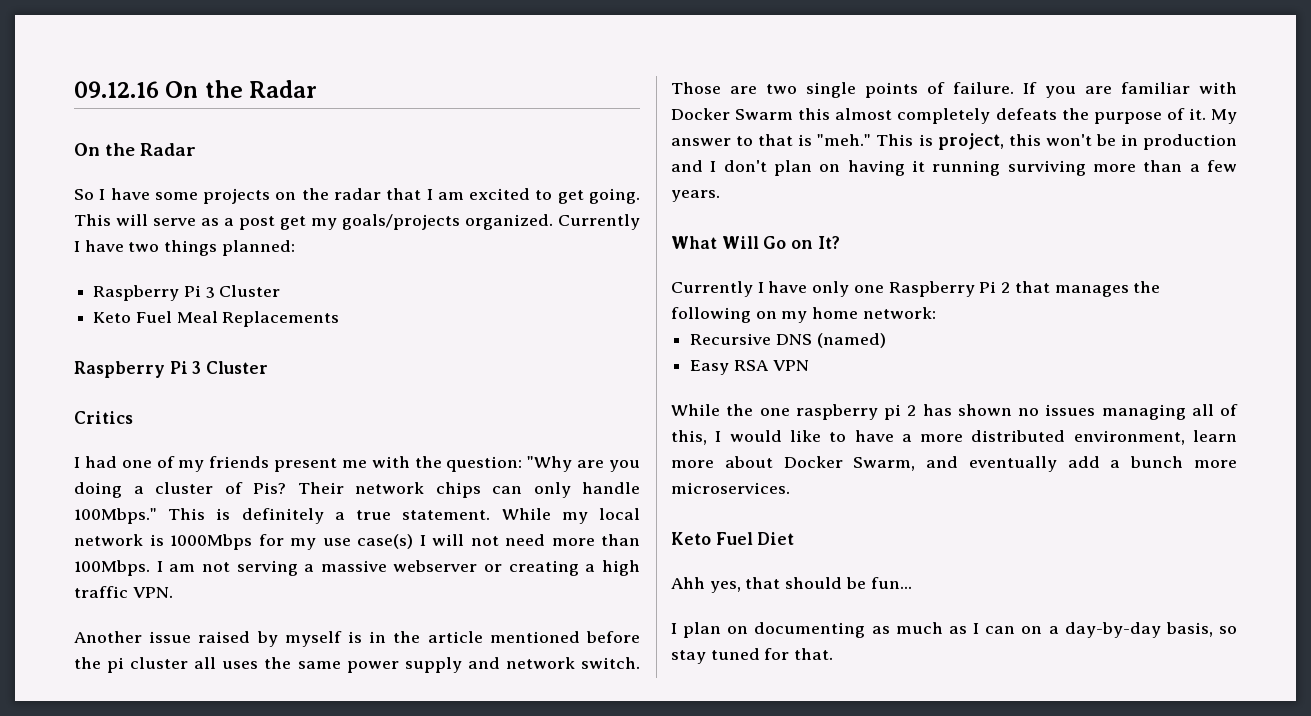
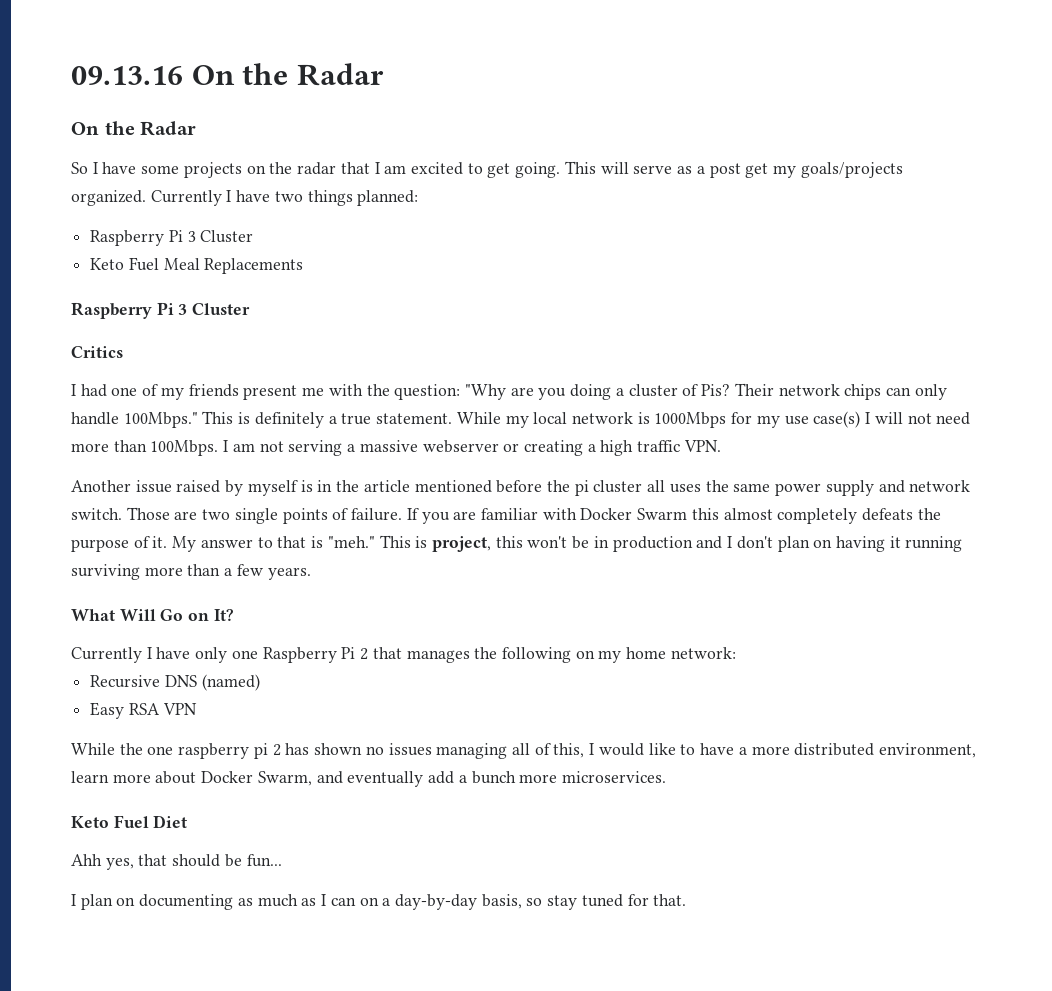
[74,81,159,98] 09.12.16 -> [71,66,183,85] 09.13.16

